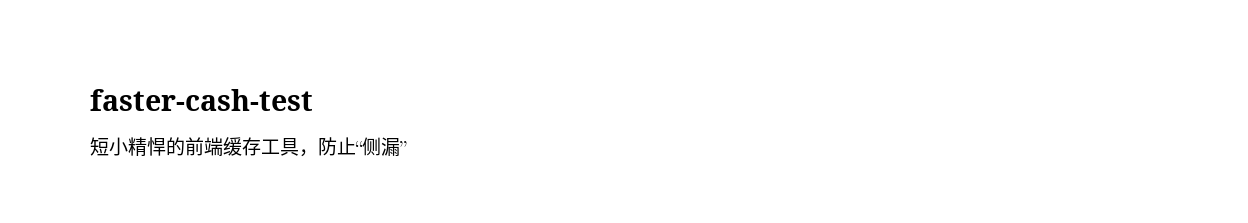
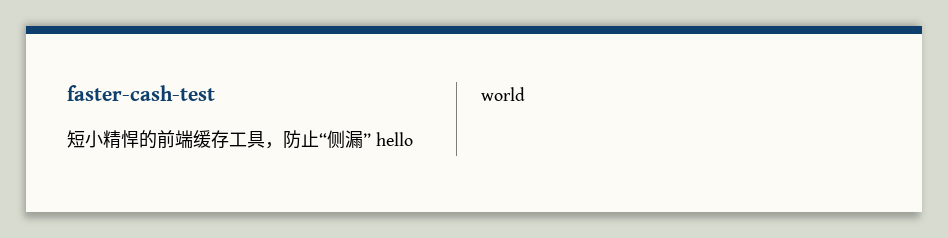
(407, 147) none -> [375,132,413,146] [481,87,525,101] hello world

